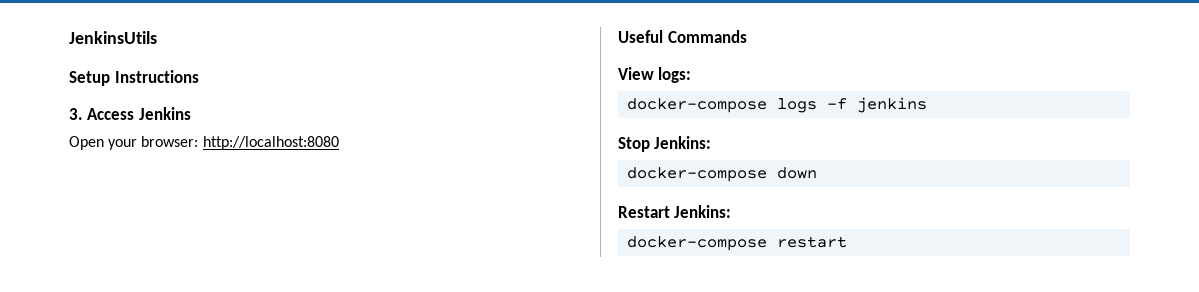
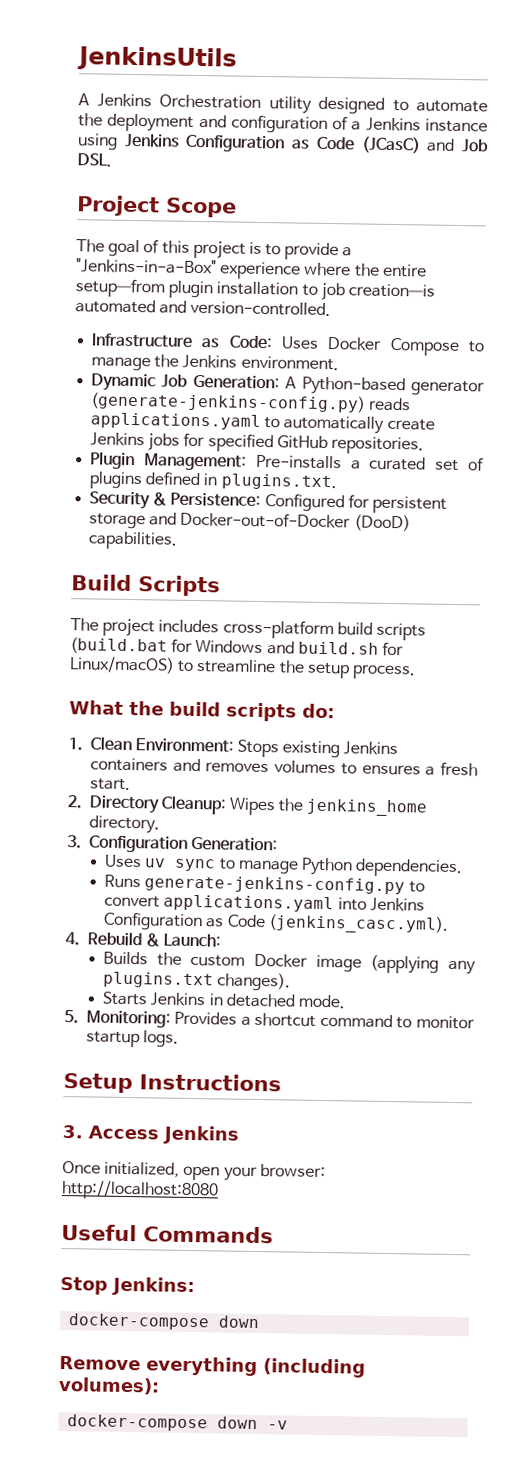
(157, 37) none -> [78,93,488,115] [78,113,488,134] [77,133,490,154] [77,153,112,167] [76,195,237,218] [76,239,353,261] [76,258,427,280] [75,278,435,301] [75,299,332,317] [91,333,485,357] [91,354,339,372] [91,373,485,397] [90,392,412,413] [90,412,435,434] [90,432,424,455] [90,451,484,472] [89,471,337,491] [89,491,447,514] [89,511,411,532] [88,531,179,550] [71,574,221,597] [70,618,426,641] [70,637,404,657] [69,656,416,680] [69,700,335,722] [68,736,399,759] [89,757,478,777] [89,778,131,791] [67,795,428,817] [88,815,160,834] [67,835,278,853] [104,854,464,878] [104,874,425,895] [104,894,425,913] [103,911,449,934] [65,931,222,948] [103,951,476,975] [103,971,292,992] [102,991,345,1009] [64,1010,475,1030] [85,1030,179,1048] // A Jenkins Orchestration utility designed to automate the deployment and configuration of a Jenkins instance using Jenkins Configuration as Code (JCasC) and Job DSL. // Project Scope // The goal of this project is to provide a "Jenkins-in-a-Box" experience where the entire setup—from plugin installation to job creation—is automated and version-controlled. // Infrastructure as Code: Uses Docker Compose to manage the Jenkins environment. // Dynamic Job Generation: A Python-based generator (generate-jenkins-config.py) reads applications.yaml to automatically create Jenkins jobs for specified GitHub repositories. // Plugin Management: Pre-installs a curated set of plugins defined in plugins.txt. // Security & Persistence: Configured for persistent storage and Docker-out-of-Docker (DooD) capabilities. // Build Scripts // The project includes cross-platform build scripts (build.bat for Windows and build.sh for Linux/macOS) to streamline the setup process. // What the build scripts do: // 1. Clean Environment: Stops existing Jenkins containers and removes volumes to ensures a fresh start. // 2. Directory Cleanup: Wipes the jenkins_home directory. // 3. Configuration Generation: // Uses uv sync to manage Python dependencies. // Runs generate-jenkins-config.py to convert applications.yaml into Jenkins Configuration as Code (jenkins_casc.yml). // 4. Rebuild & Launch: // Builds the custom Docker image (applying any plugins.txt changes). // Starts Jenkins in detached mode. // 5. Monitoring: Provides a shortcut command to monitor startup logs.
[69,136,104,150] Open -> [62,1161,221,1181] Once initialized, open
[618,67,692,83] [627,97,928,113] // View logs: // docker-compose logs -f jenkins -> (274, 1234) none
[618,205,732,218] [627,236,848,251] Restart Jenkins: // docker-compose restart -> [59,1356,366,1378] [58,1376,160,1395] [67,1414,289,1432] Remove everything (including volumes): // docker-compose down -v

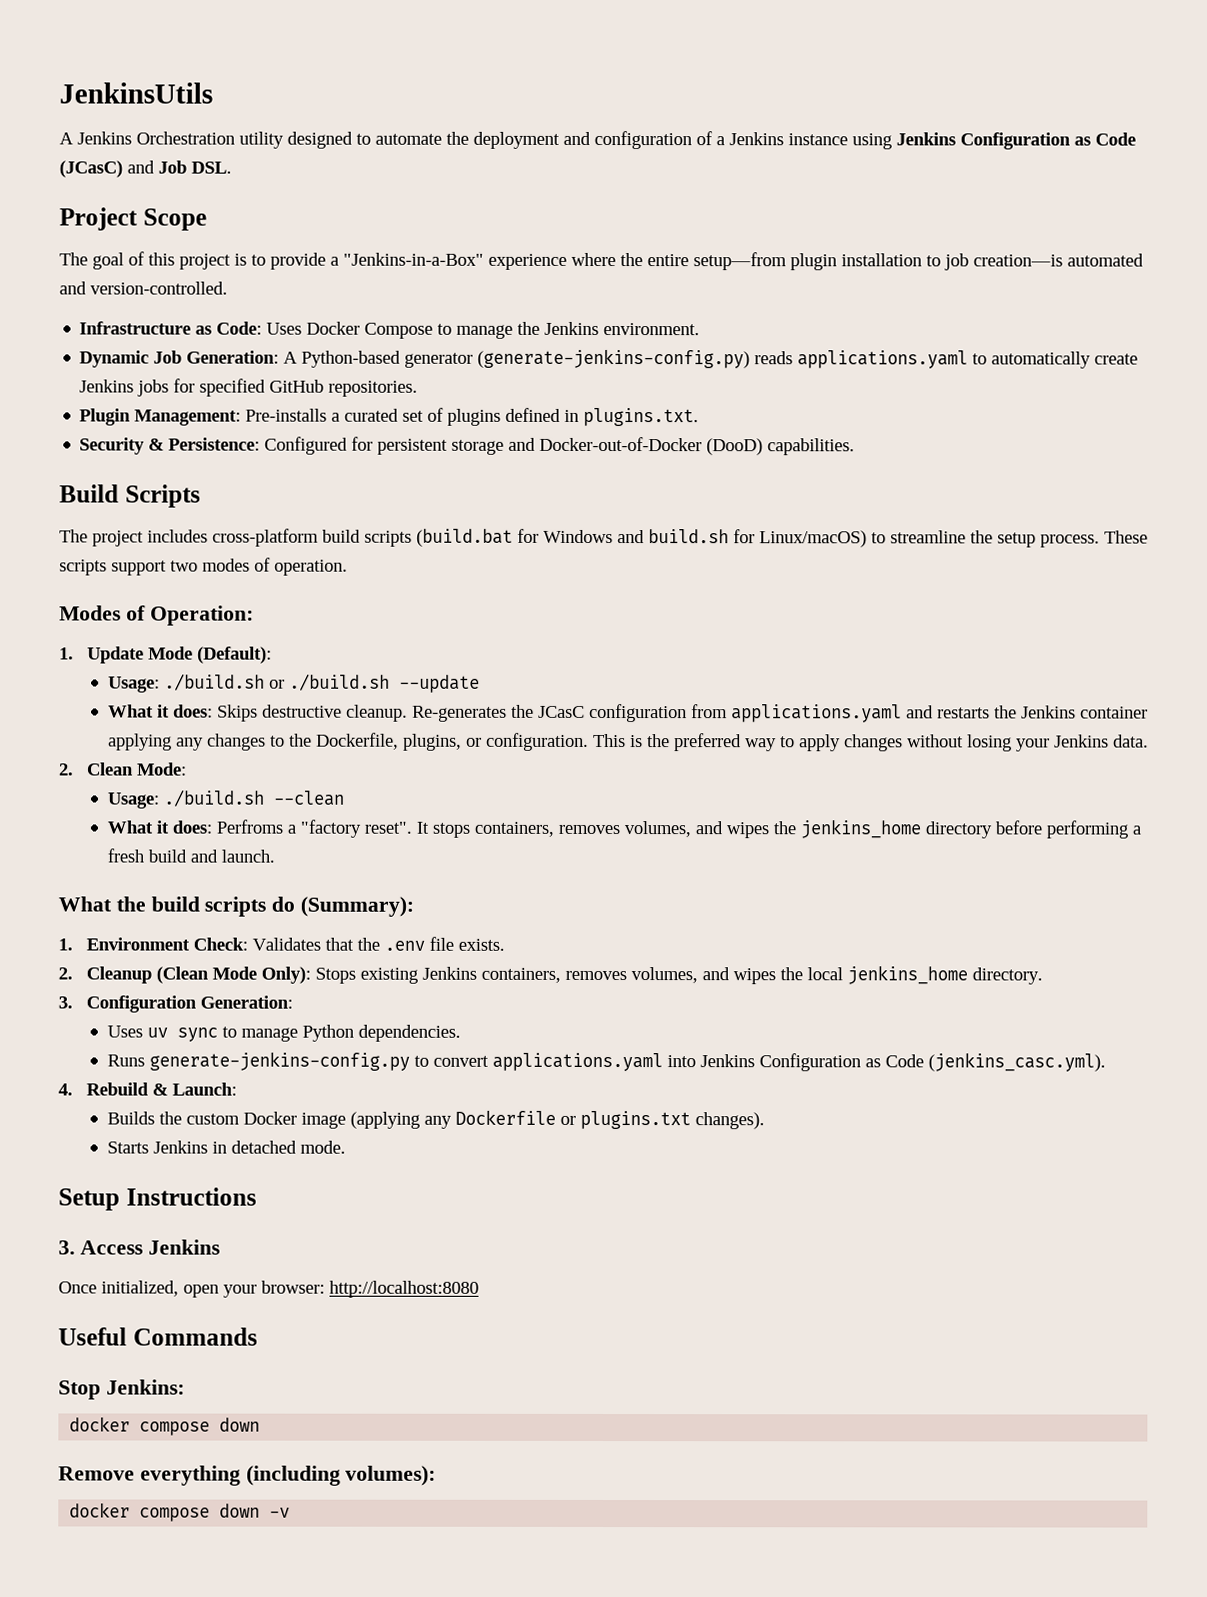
(416, 672) none -> [1104,530,1148,544] [59,557,348,576] [59,605,254,626] [59,646,273,664] [107,673,480,693] [107,703,1148,723] [107,732,1149,752] [59,762,188,776] [106,789,345,809] [106,819,1141,839] [106,848,275,863] These scripts support two modes of operation. // Modes of Operation: // 1. Update Mode (Default): // Usage: ./build.sh or ./build.sh --update // What it does: Skips destructive cleanup. Re-generates the JCasC configuration from applications.yaml and restarts the Jenkins container applying any changes to the Dockerfile, plugins, or configuration. This is the preferred way to apply changes without losing your Jenkins data. // 2. Clean Mode: // Usage: ./build.sh --clean // What it does: Perfroms a "factory reset". It stops containers, removes volumes, and wipes the jenkins_home directory before performing a fresh build and launch.
[302,703,335,719] [68,736,399,759] [89,757,478,777] [89,778,131,791] [67,795,304,816] do: // 1. Clean Environment: Stops existing Jenkins containers and removes volumes to ensures a fresh start. // 2. Directory Cleanup: Wipes the -> [271,896,415,917] [58,936,506,951] [58,966,844,985] do (Summary): // 1. Environment Check: Validates that the .env file exists. // 2. Cleanup (Clean Mode Only): Stops existing Jenkins containers, removes volumes, and wipes the local
(476, 967) none -> [454,1109,576,1125] Dockerfile or
[64,1010,475,1030] [85,1030,179,1048] // 5. Monitoring: Provides a shortcut command to monitor startup logs. -> (346, 1147) none
[68,1313,211,1331] docker-compose -> [69,1416,211,1436] docker compose
[67,1414,209,1432] docker-compose -> [69,1502,211,1522] docker compose

